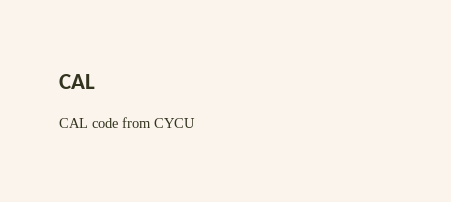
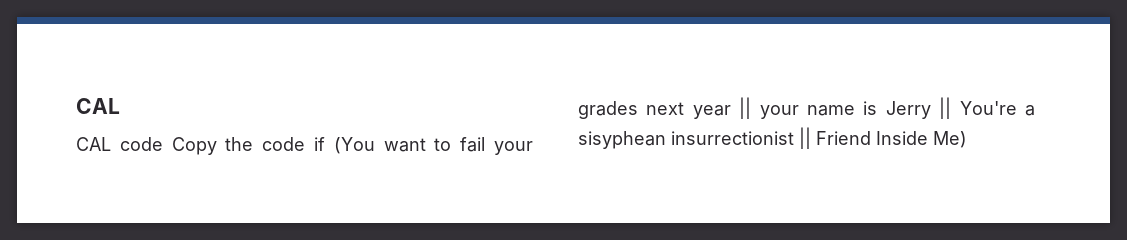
[122,117,195,128] from CYCU -> [171,137,533,155] [578,97,1035,119] [578,127,967,149] Copy the code if (You want to fail your grades next year || your name is Jerry || You're a sisyphean insurrectionist || Friend Inside Me)

